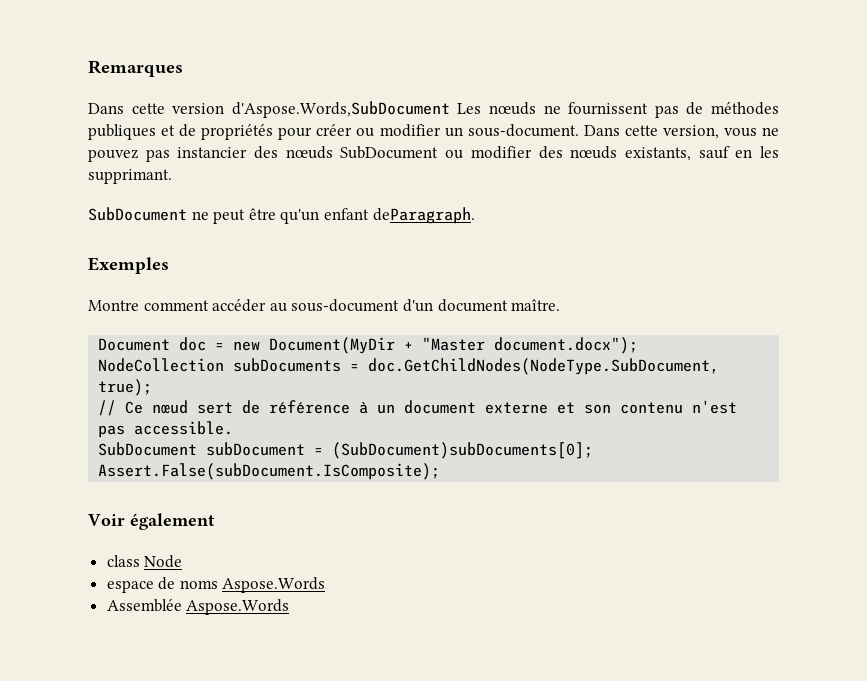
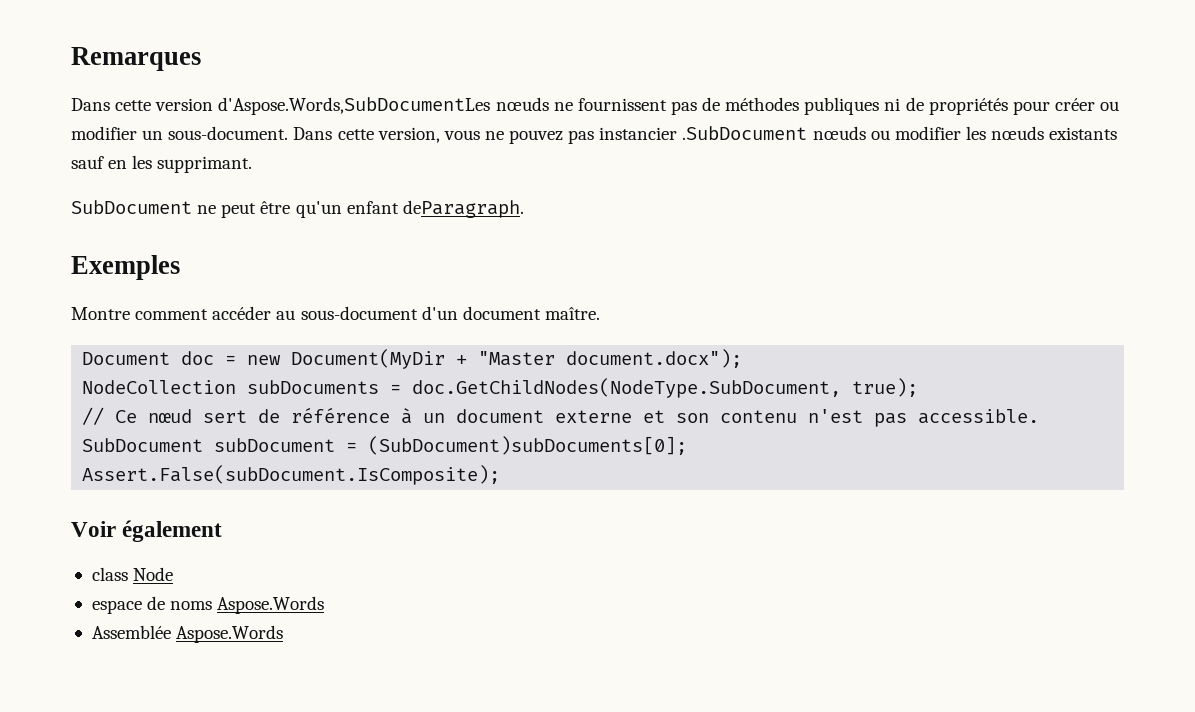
[231,101,482,118] d'Aspose.Words,SubDocument Les -> [218,97,491,115] d'Aspose.Words,SubDocumentLes
[161,125,176,136] et -> [884,98,901,111] ni
[254,146,691,161] des nœuds SubDocument ou modifier des nœuds existants, -> [682,126,1118,140] .SubDocument nœuds ou modifier les nœuds existants

